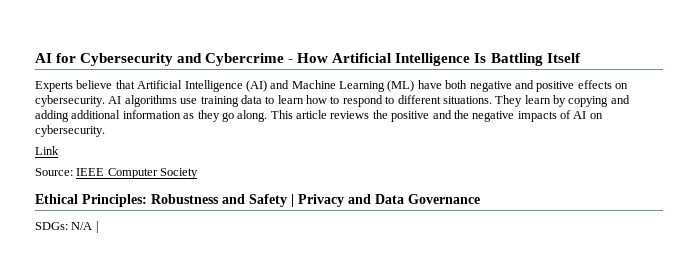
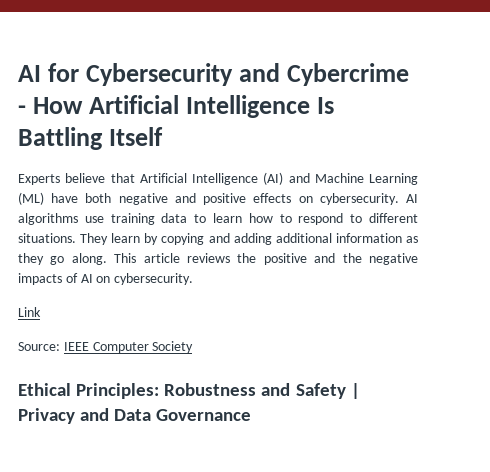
[35,221,99,233] // SDGs: N/A | -> (252, 415) none

